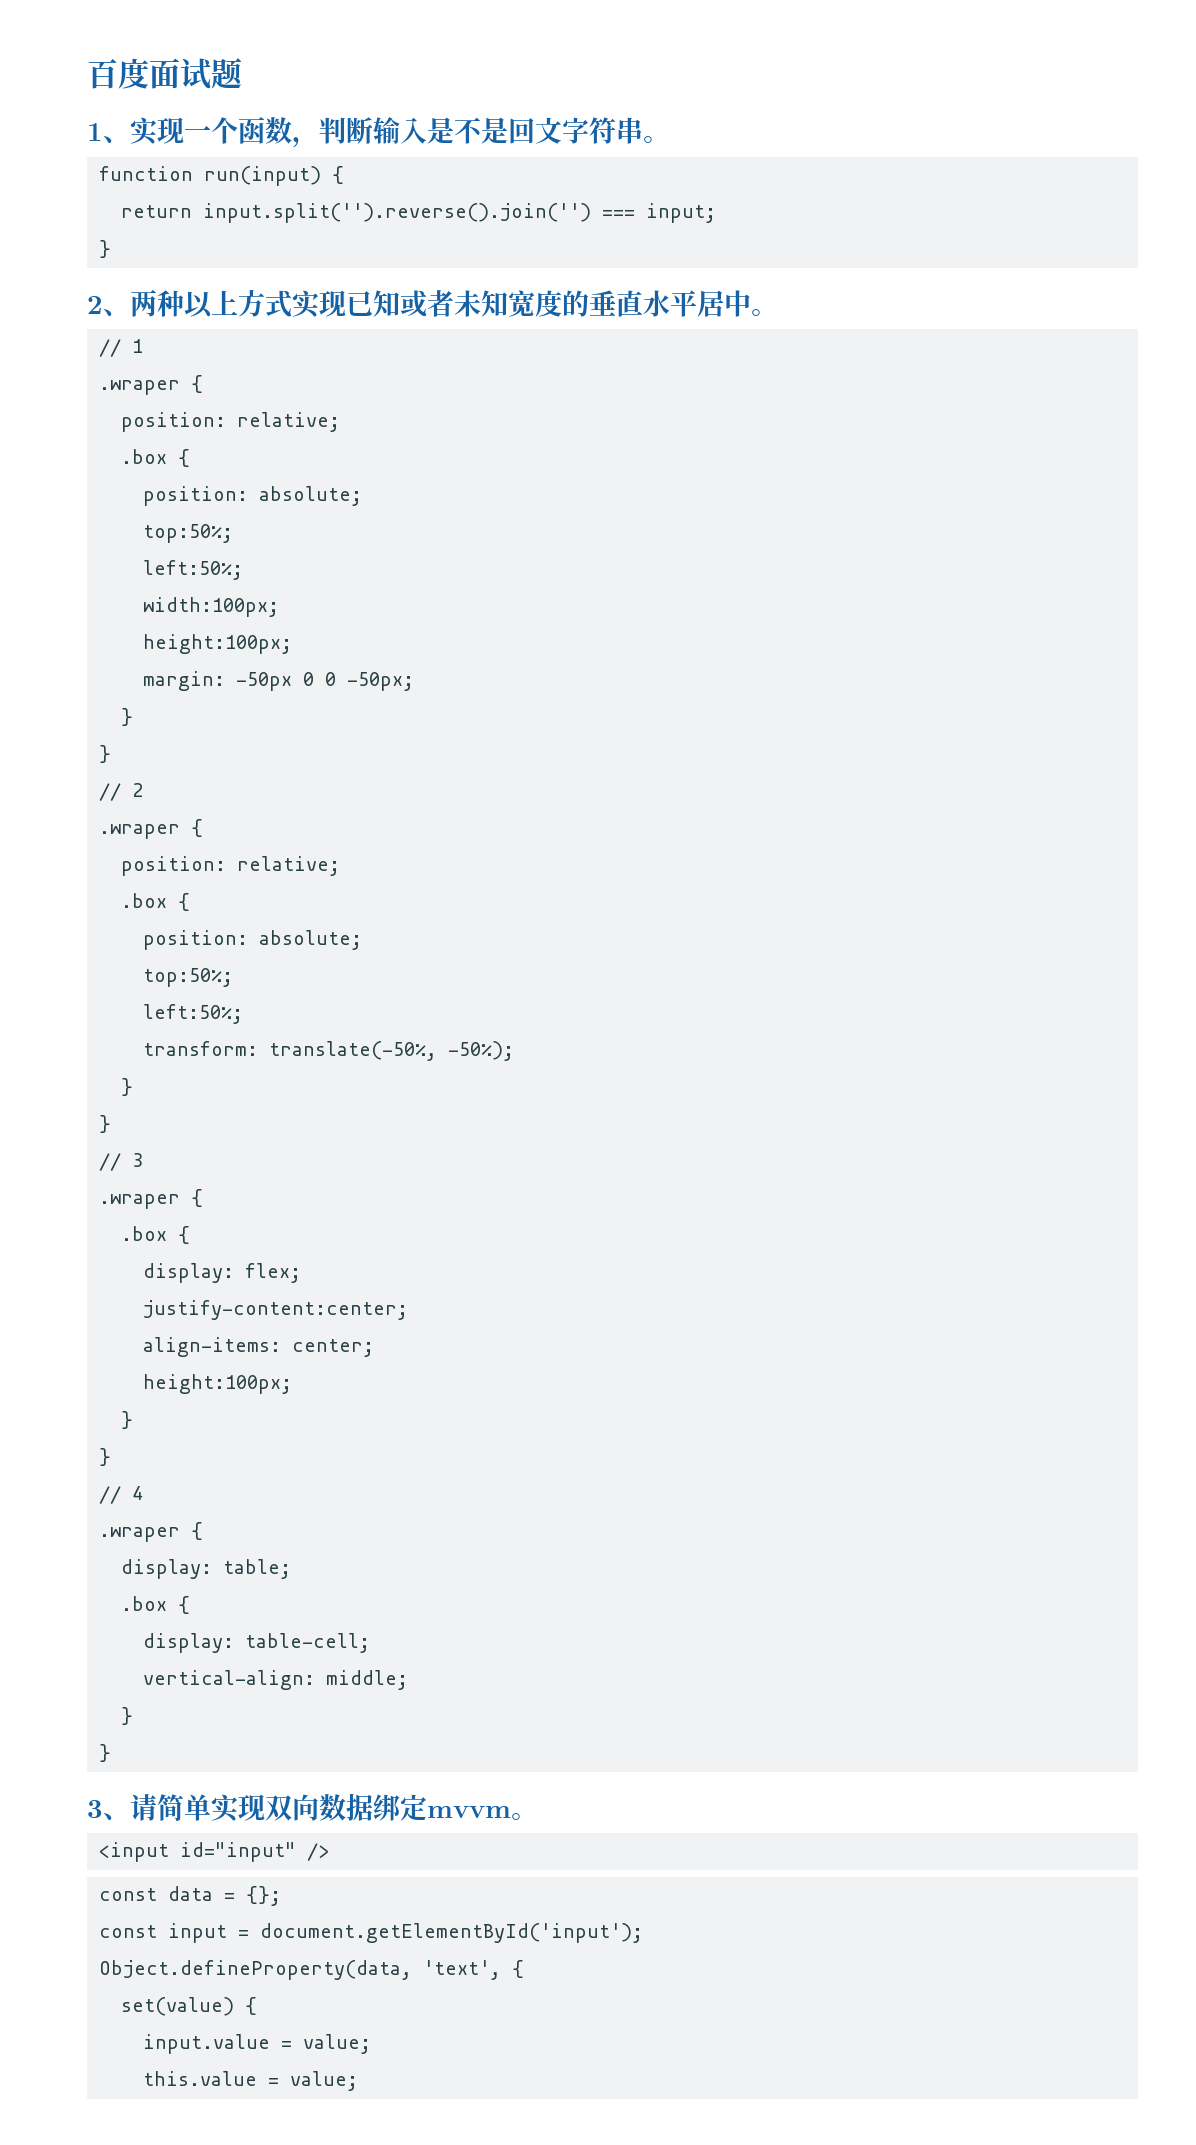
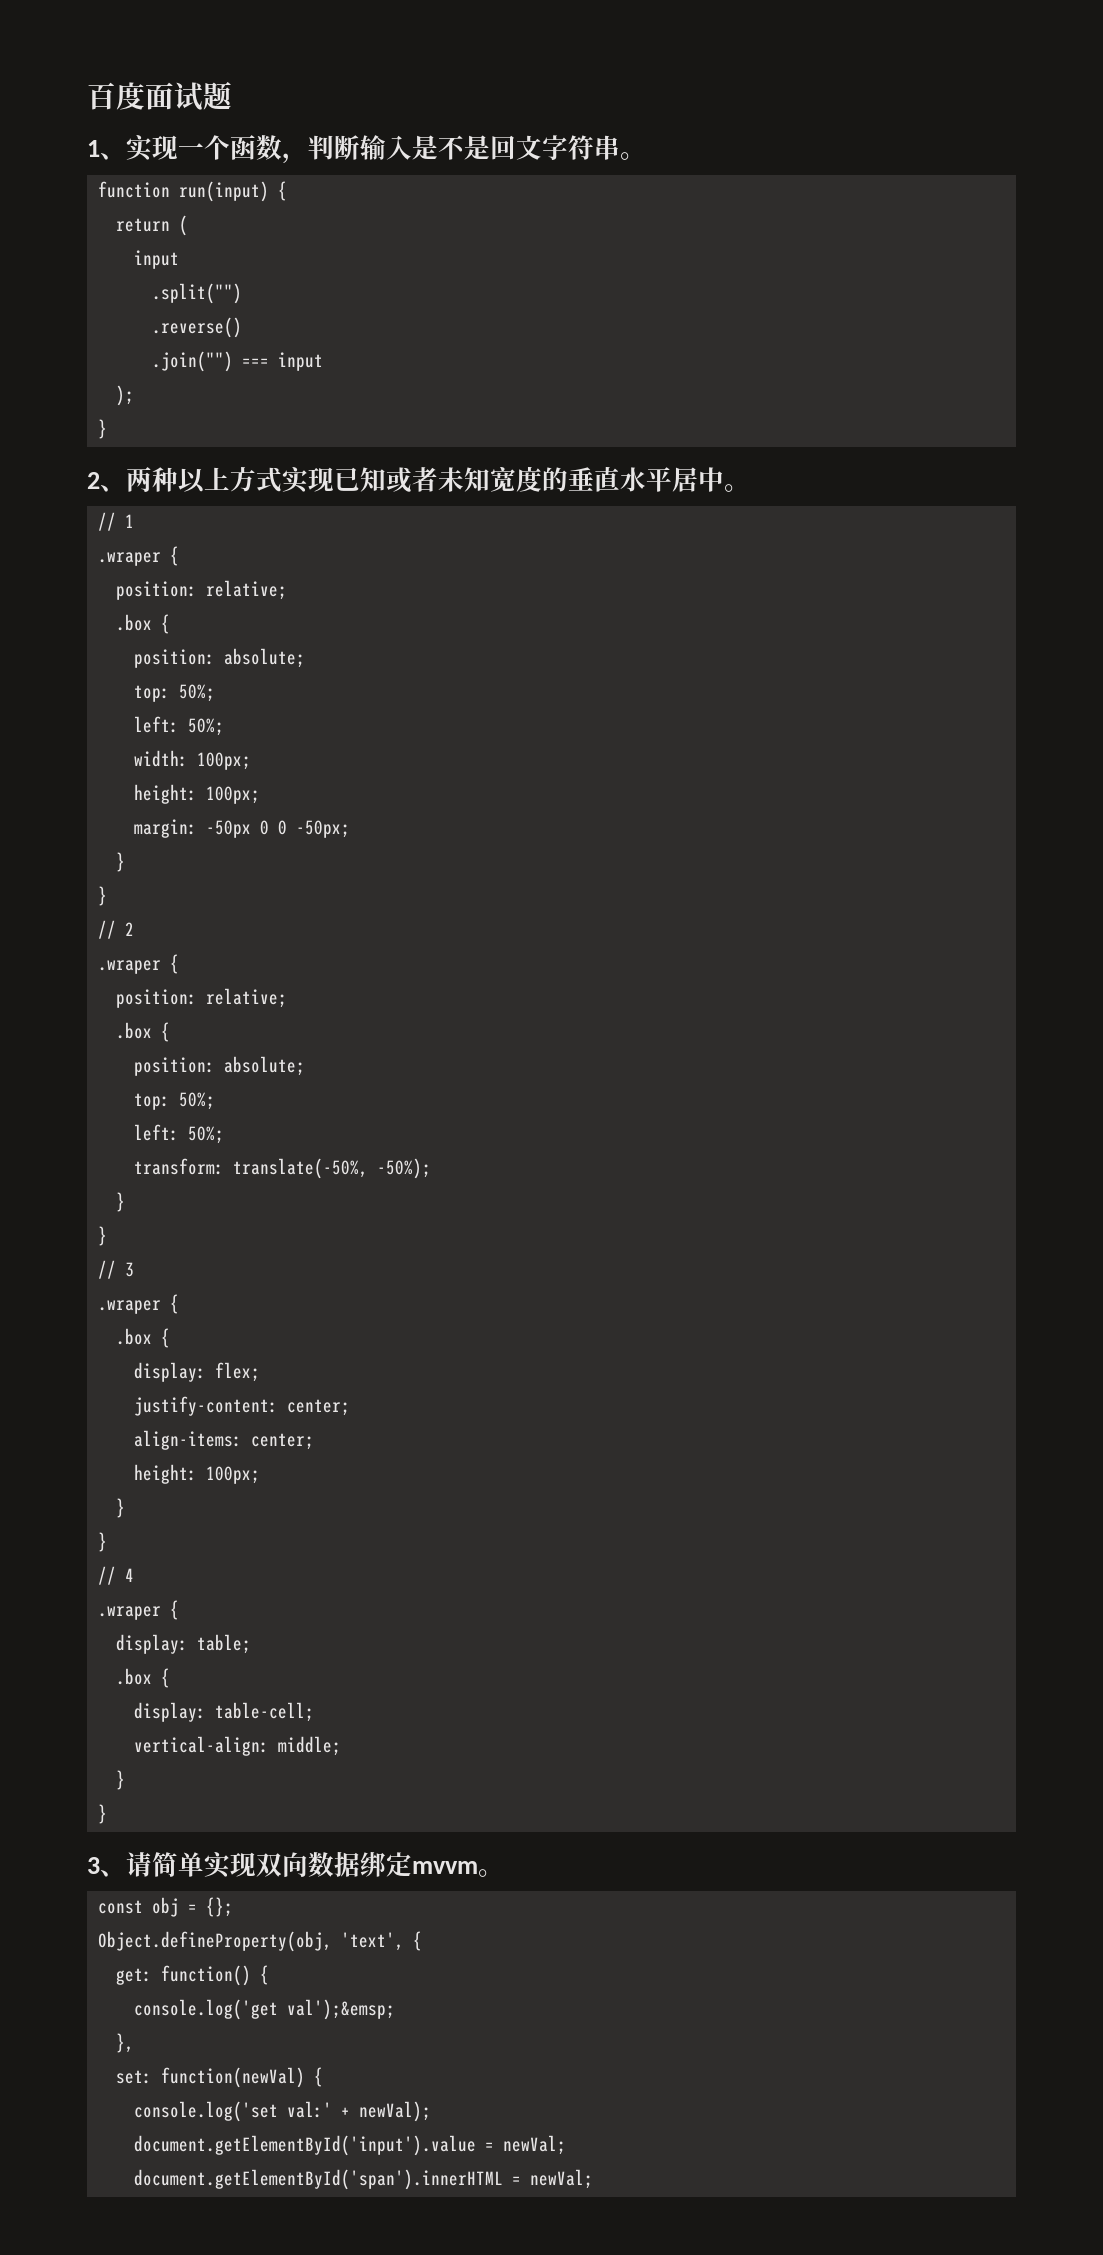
[203,203,716,223] input.split('').reverse().join('') === input; -> [178,215,188,236] [133,250,179,269] [151,283,242,304] [151,317,242,338] [151,351,323,372] [115,385,134,406] ( // input // .split("") // .reverse() // .join("") === input // );
[143,524,233,543] [143,560,243,580] [143,597,279,617] [143,634,292,654] top:50%; // left:50%; // width:100px; // height:100px; -> [133,684,215,702] [133,716,224,736] [133,750,251,770] [133,784,260,804] top: 50%; // left: 50%; // width: 100px; // height: 100px;
[143,968,233,987] [143,1004,243,1024] top:50%; // left:50%; -> [133,1092,215,1110] [133,1124,224,1144] top: 50%; // left: 50%;
[143,1300,408,1320] justify-content:center; -> [133,1396,350,1416] justify-content: center;
[143,1374,292,1394] height:100px; -> [133,1464,260,1484] height: 100px;
[99,1842,329,1862] [99,1886,213,1901] // <input id="input" /> // const data -> [97,1897,179,1917] // const obj
[99,1923,643,1943] [99,1960,412,1980] const input = document.getElementById('input'); // Object.defineProperty(data, -> [97,1931,332,1952] Object.defineProperty(obj,
[121,1997,257,2016] [143,2034,371,2054] [143,2071,358,2091] set(value) { // input.value = value; // this.value = value; -> [115,1965,269,1986] [133,1999,395,2020] [115,2033,134,2053] [115,2067,323,2088] [133,2101,431,2122] [133,2135,566,2156] [133,2169,593,2190] get: function() { // console.log('get val');&emsp; // }, // set: function(newVal) { // console.log('set val:' + newVal); // document.getElementById('input').value = newVal; // document.getElementById('span').innerHTML = newVal;

